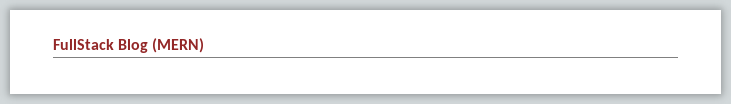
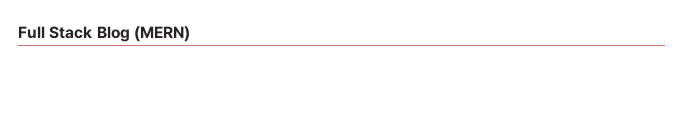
[53,39,114,50] FullStack -> [18,26,93,39] Full Stack

